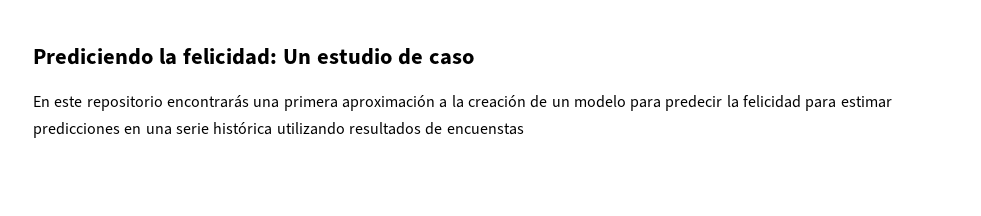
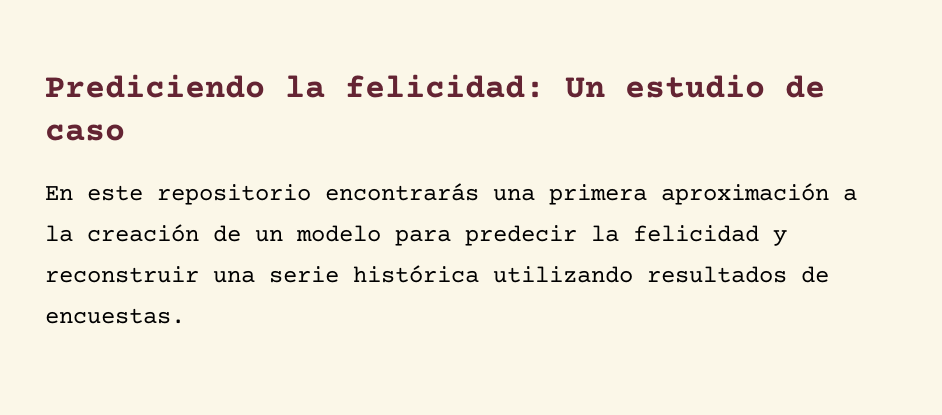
[805,96,892,111] [33,122,142,138] para estimar predicciones en -> [773,230,787,246] [45,266,199,283] y reconstruir
[446,123,524,135] encuenstas -> [45,308,185,324] encuestas.

